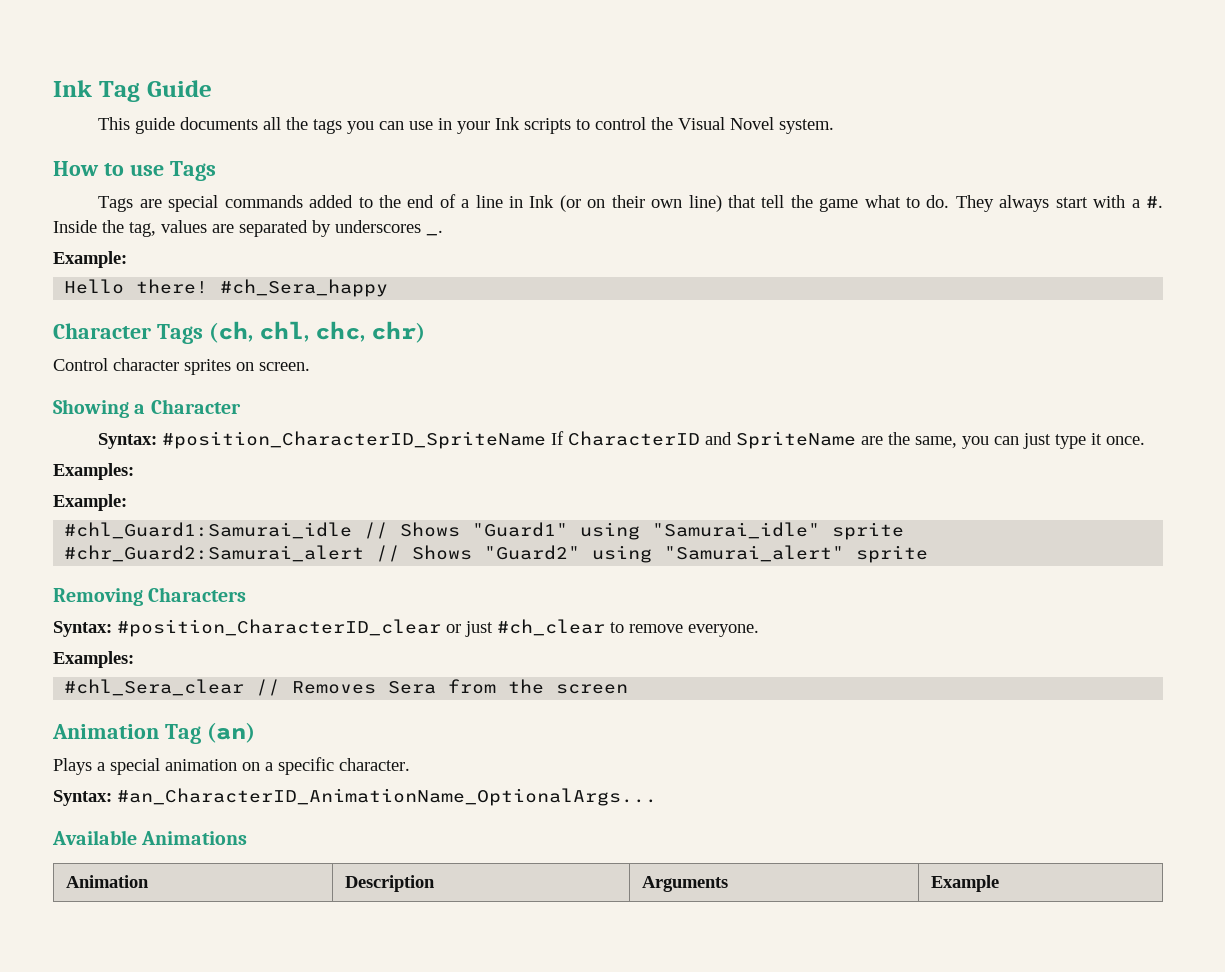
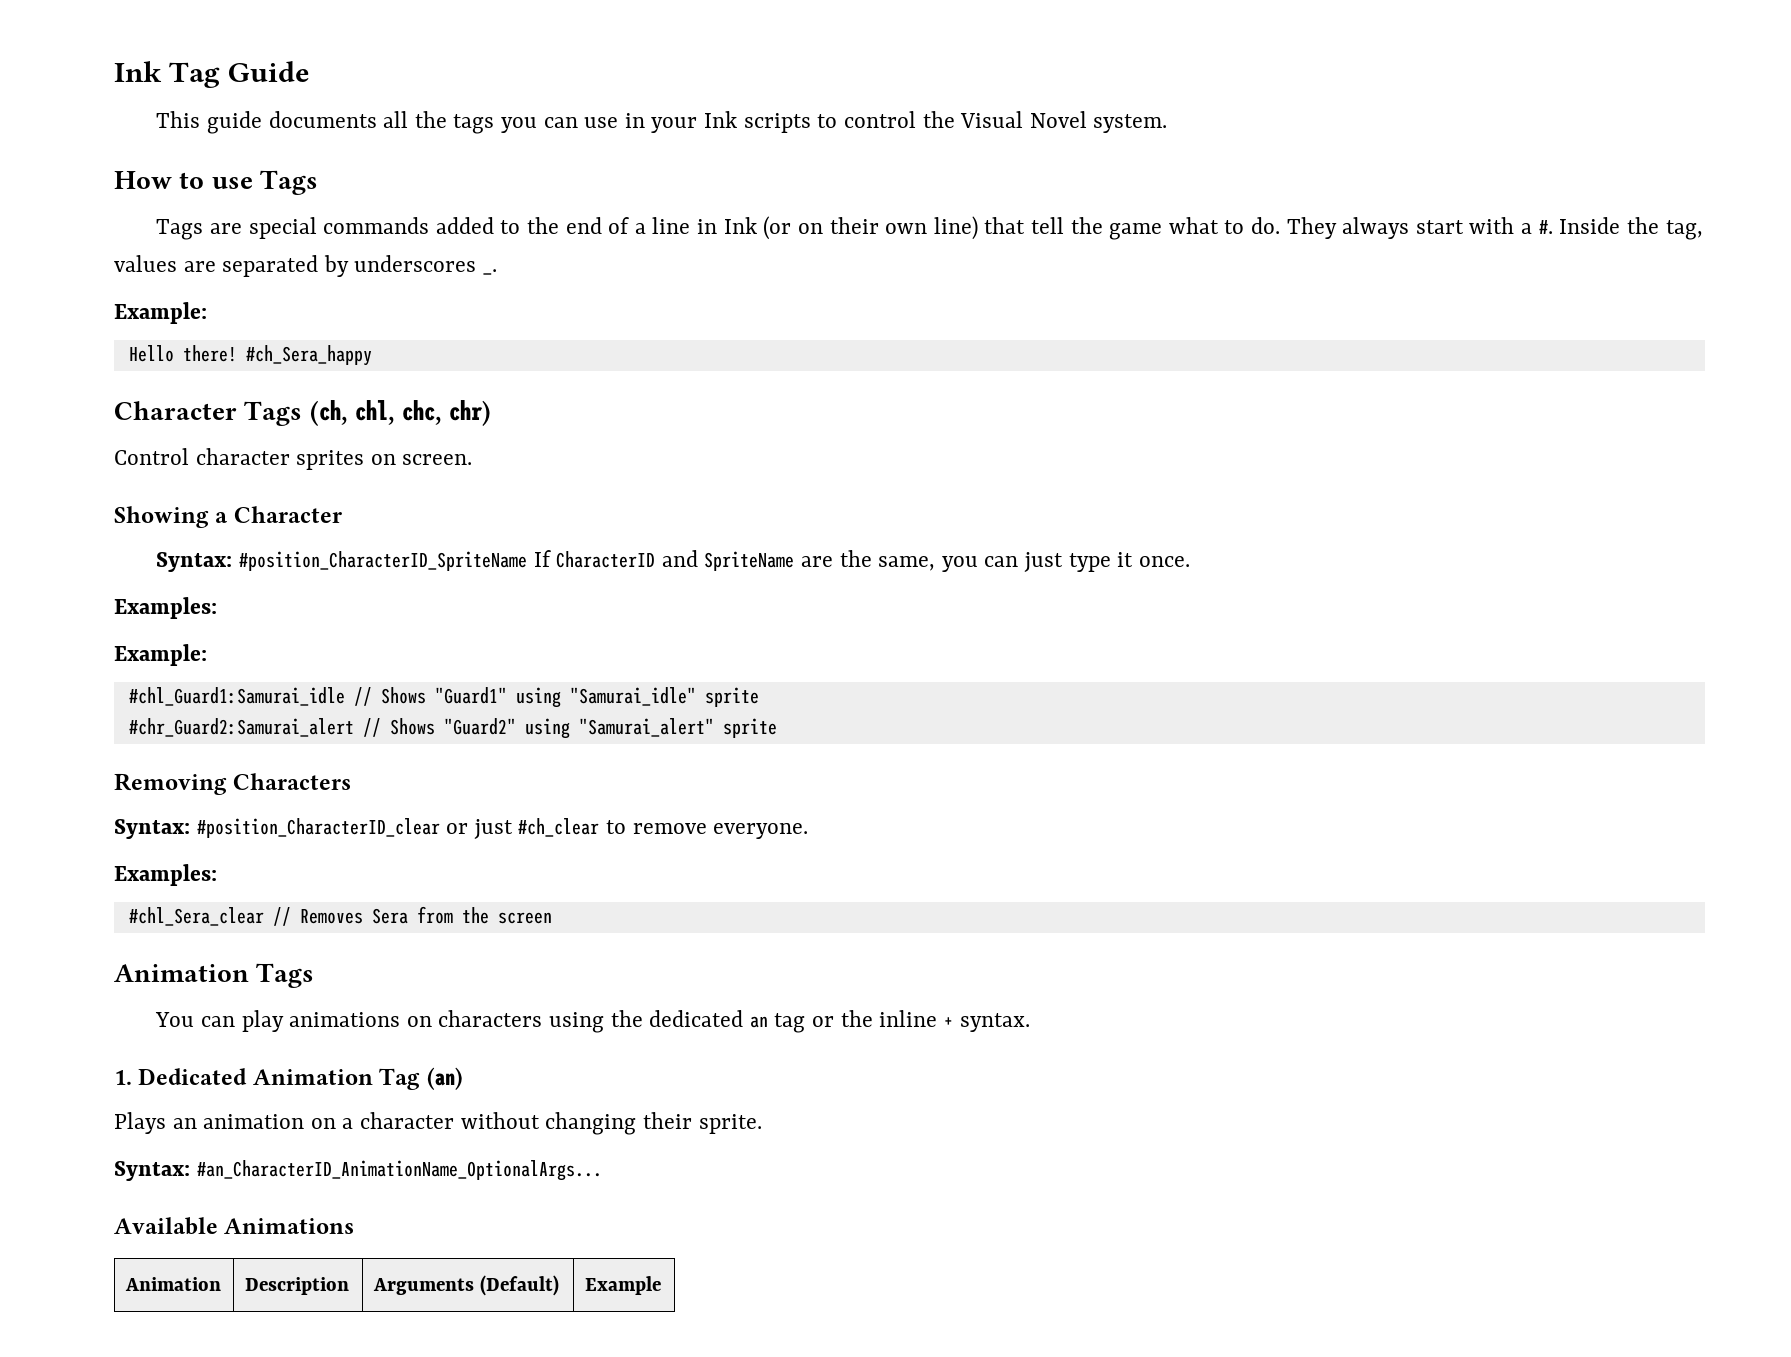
(159, 731) none -> [256,963,315,988] [155,1010,1030,1033] [114,1068,373,1085] Tags // You can play animations on characters using the dedicated an tag or the inline + syntax. // 1. Dedicated Animation
[97,758,160,775] a special -> [172,1118,197,1129] an
[278,757,410,775] specific character. -> [360,1112,762,1135] character without changing their sprite.
(729, 884) none -> [479,1275,559,1296] (Default)

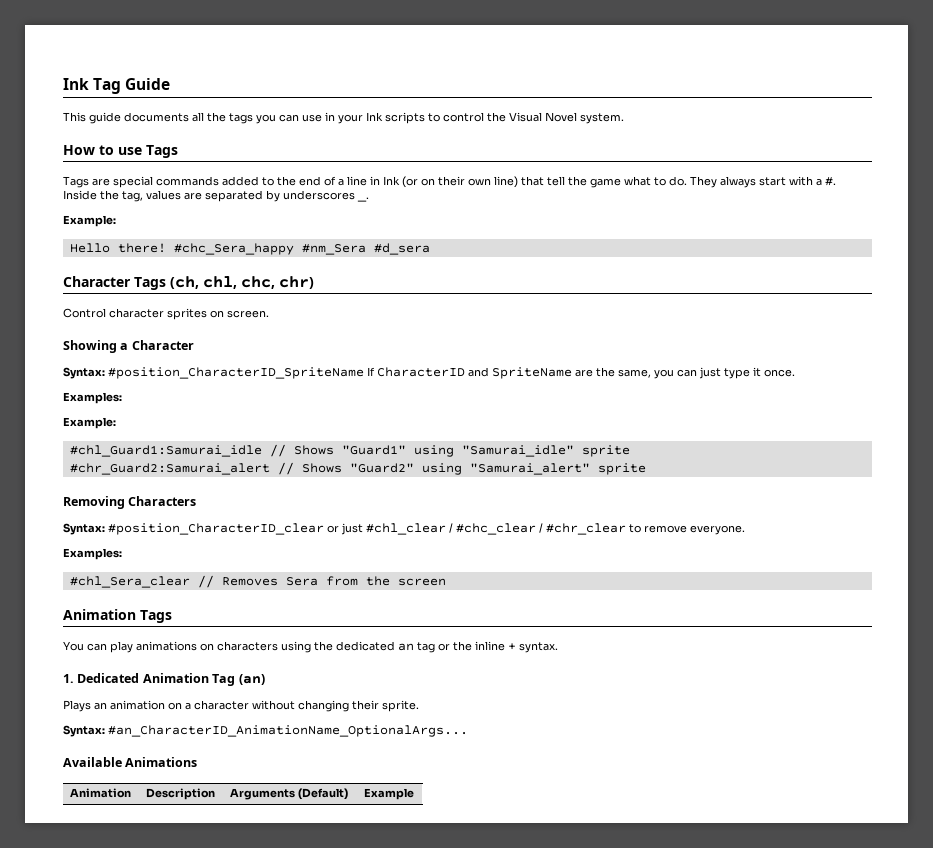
[245,345,372,366] #ch_Sera_happy -> [173,243,430,255] #chc_Sera_happy #nm_Sera #d_sera
[518,818,600,837] #ch_clear -> [366,523,626,535] #chl_clear / #chc_clear / #chr_clear

